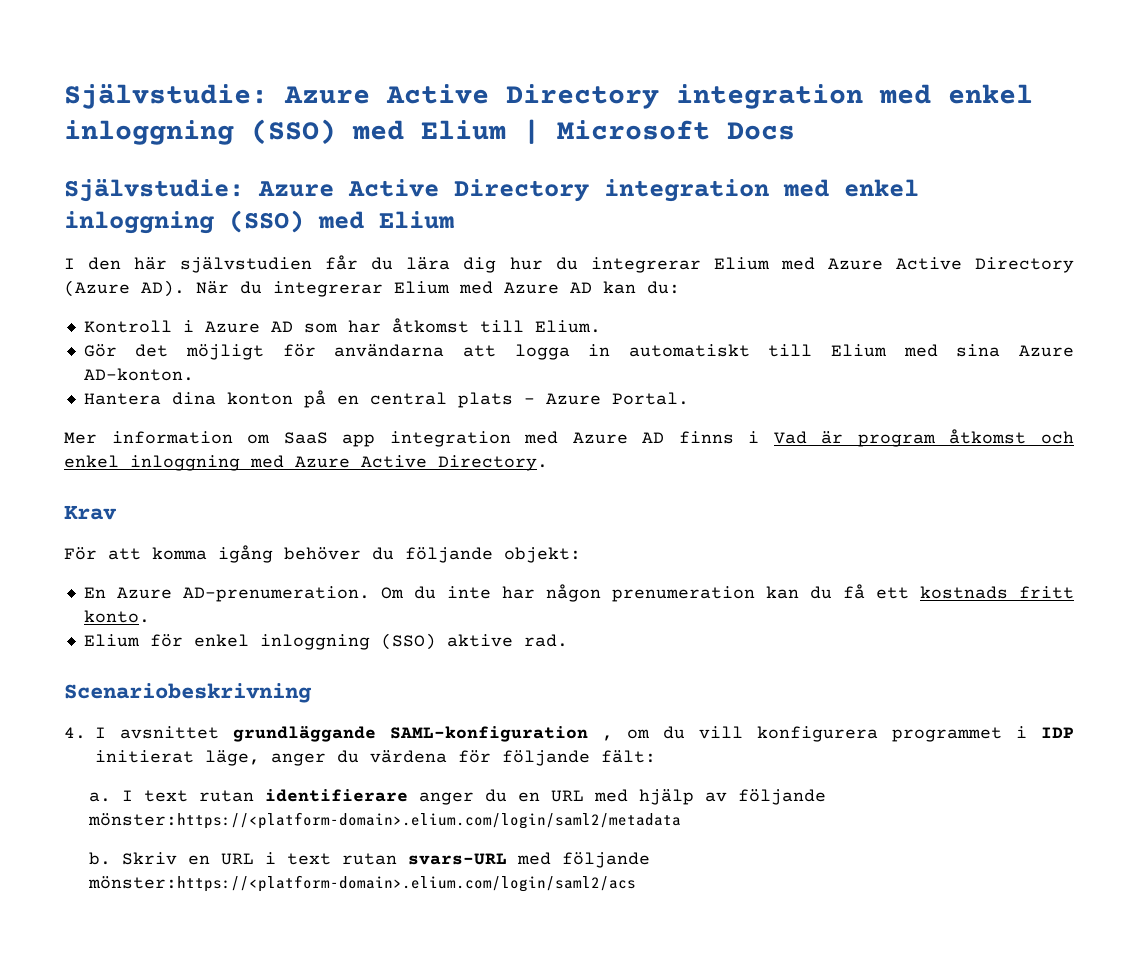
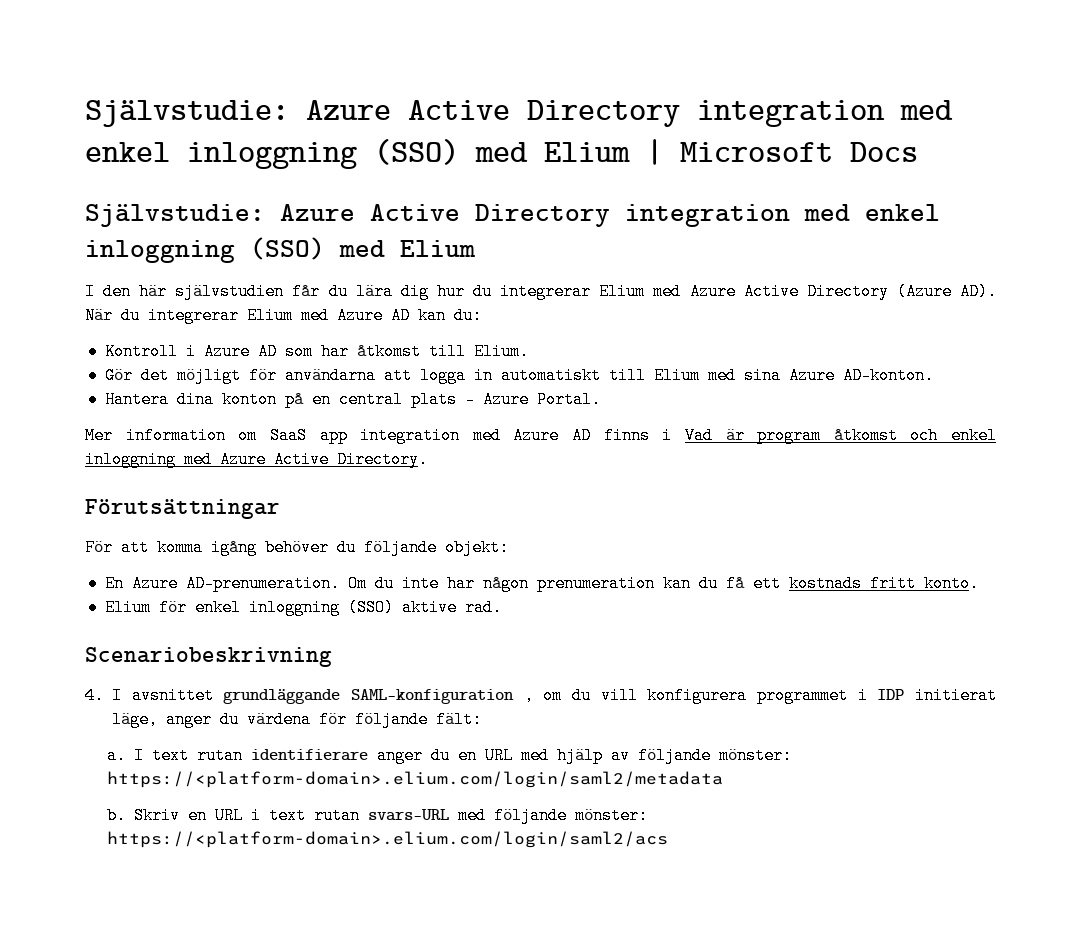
[64,505,117,520] Krav -> [85,499,280,519] Förutsättningar
[88,812,682,829] mönster:https://<platform-domain>.elium.com/login/saml2/metadata -> [719,747,793,764] [107,771,724,788] mönster: https://<platform-domain>.elium.com/login/saml2/metadata
[88,875,637,892] mönster:https://<platform-domain>.elium.com/login/saml2/acs -> [575,807,649,824] [107,831,669,848] mönster: https://<platform-domain>.elium.com/login/saml2/acs

